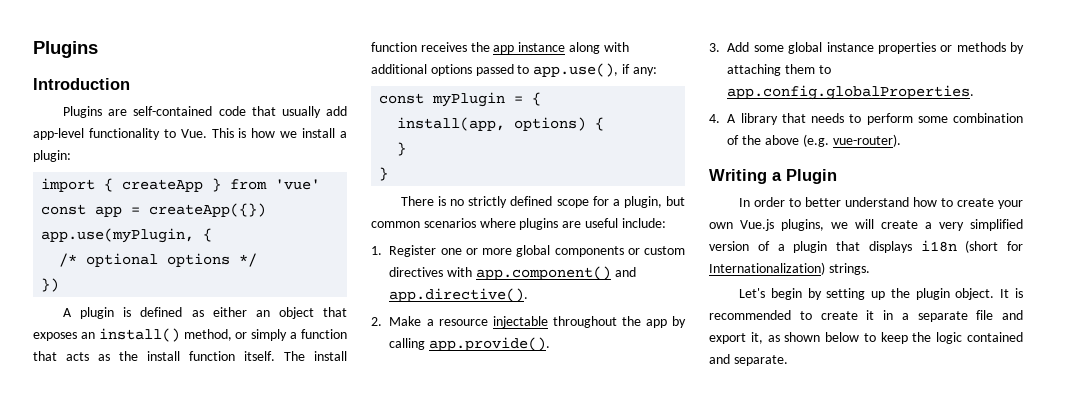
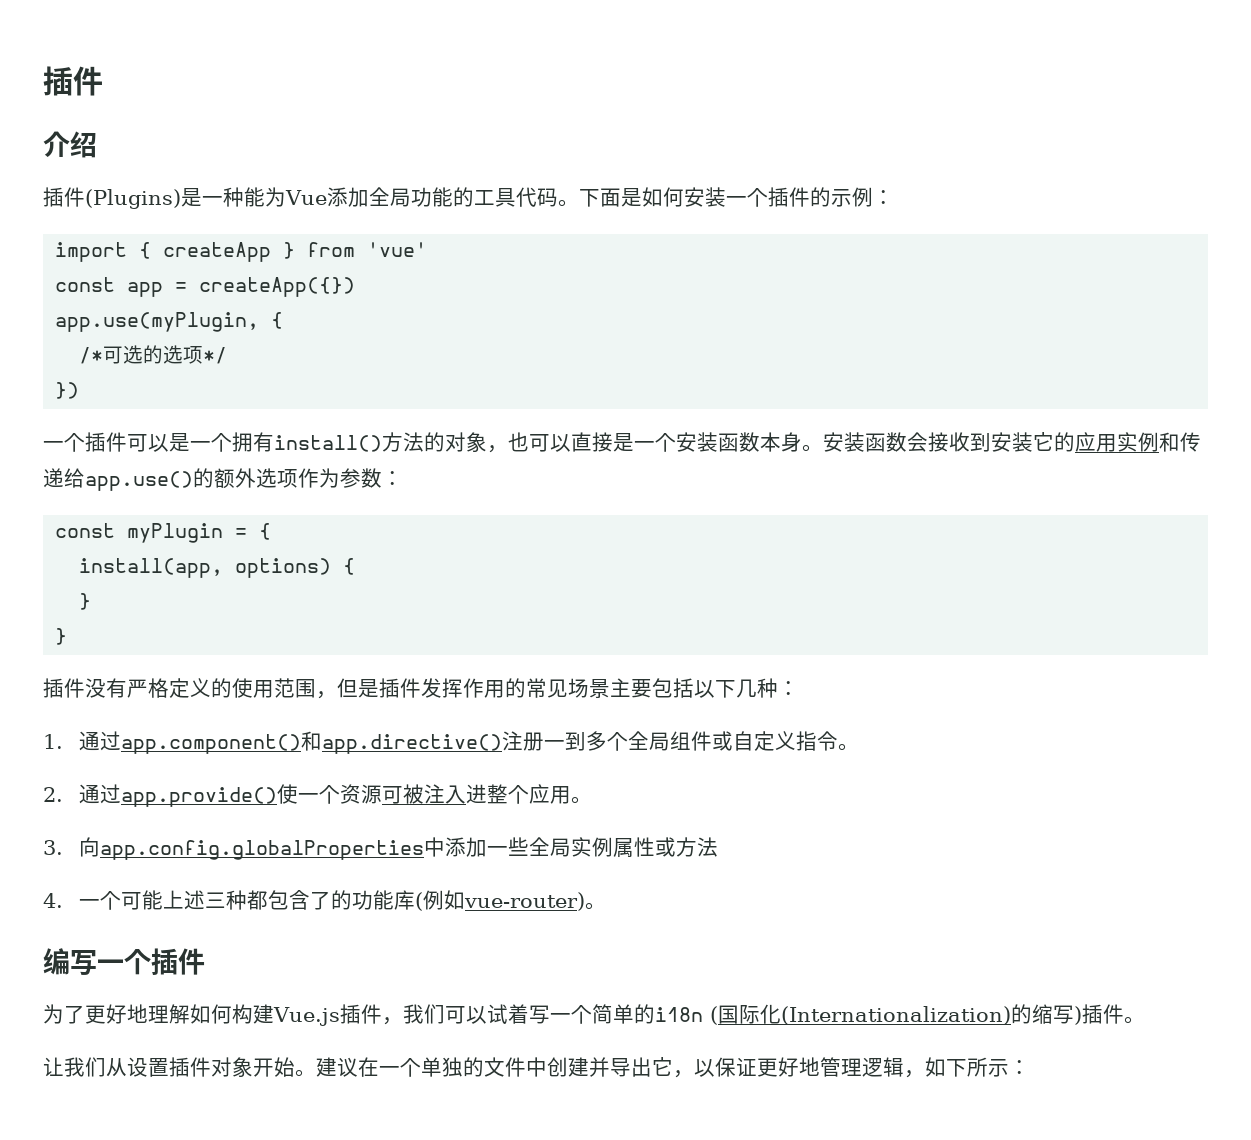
[33,41,98,58] [33,78,130,90] [63,106,347,118] [33,128,347,140] [33,150,71,162] Plugins // Introduction // Plugins are self-contained code that usually add app-level functionality to Vue. This is how we install a plugin: -> [43,66,103,96] [43,131,97,158] [43,187,894,209] 插件 // 介绍 // 插件(Plugins)是一种能为Vue添加全局功能的工具代码。下面是如何安装一个插件的示例：
[86,253,231,267] optional options -> [103,345,204,364] 可选的选项
[63,307,347,319] [33,328,347,342] [33,351,347,361] [371,42,629,54] [371,63,657,77] A plugin is defined as either an object that exposes an install() method, or simply a function that acts as the install function itself. The install function receives the app instance along with additional options passed to app.use(), if any: -> [43,432,1201,453] [43,468,403,491] 一个插件可以是一个拥有install()方法的对象，也可以直接是一个安装函数本身。安装函数会接收到安装它的应用实例和传递给app.use()的额外选项作为参数：
[401,196,685,208] [371,218,666,230] [371,245,685,257] [389,266,636,280] [389,288,529,302] [371,316,686,328] [389,337,551,351] [709,42,1024,54] [727,64,832,76] [727,85,975,100] [709,113,1023,125] [727,134,901,147] [709,169,837,184] [739,197,1023,209] [709,219,1023,231] [709,240,1023,253] [709,262,870,275] [739,288,1023,300] [709,310,1023,322] [709,332,1023,344] [709,354,788,366] There is no strictly defined scope for a plugin, but common scenarios where plugins are useful include: // 1. Register one or more global components or custom directives with app.component() and app.directive(). // 2. Make a resource injectable throughout the app by calling app.provide(). // 3. Add some global instance properties or methods by attaching them to app.config.globalProperties. // 4. A library that needs to perform some combination of the above (e.g. vue-router). // Writing a Plugin // In order to better understand how to create your own Vue.js plugins, we will create a very simplified version of a plugin that displays i18n (short for Internationalization) strings. // Let's begin by setting up the plugin object. It is recommended to create it in a separate file and export it, as shown below to keep the logic contained and separate. -> [43,678,799,699] [43,731,860,754] [43,784,593,807] [43,837,719,860] [43,890,607,911] [43,948,205,975] [43,1004,1145,1026] [43,1057,1030,1078] 插件没有严格定义的使用范围，但是插件发挥作用的常见场景主要包括以下几种： // 1.通过app.component()和app.directive()注册一到多个全局组件或自定义指令。 // 2.通过app.provide()使一个资源可被注入进整个应用。 // 3.向app.config.globalProperties中添加一些全局实例属性或方法 // 4.一个可能上述三种都包含了的功能库(例如vue-router)。 // 编写一个插件 // 为了更好地理解如何构建Vue.js插件，我们可以试着写一个简单的i18n (国际化(Internationalization)的缩写)插件。 // 让我们从设置插件对象开始。建议在一个单独的文件中创建并导出它，以保证更好地管理逻辑，如下所示：

